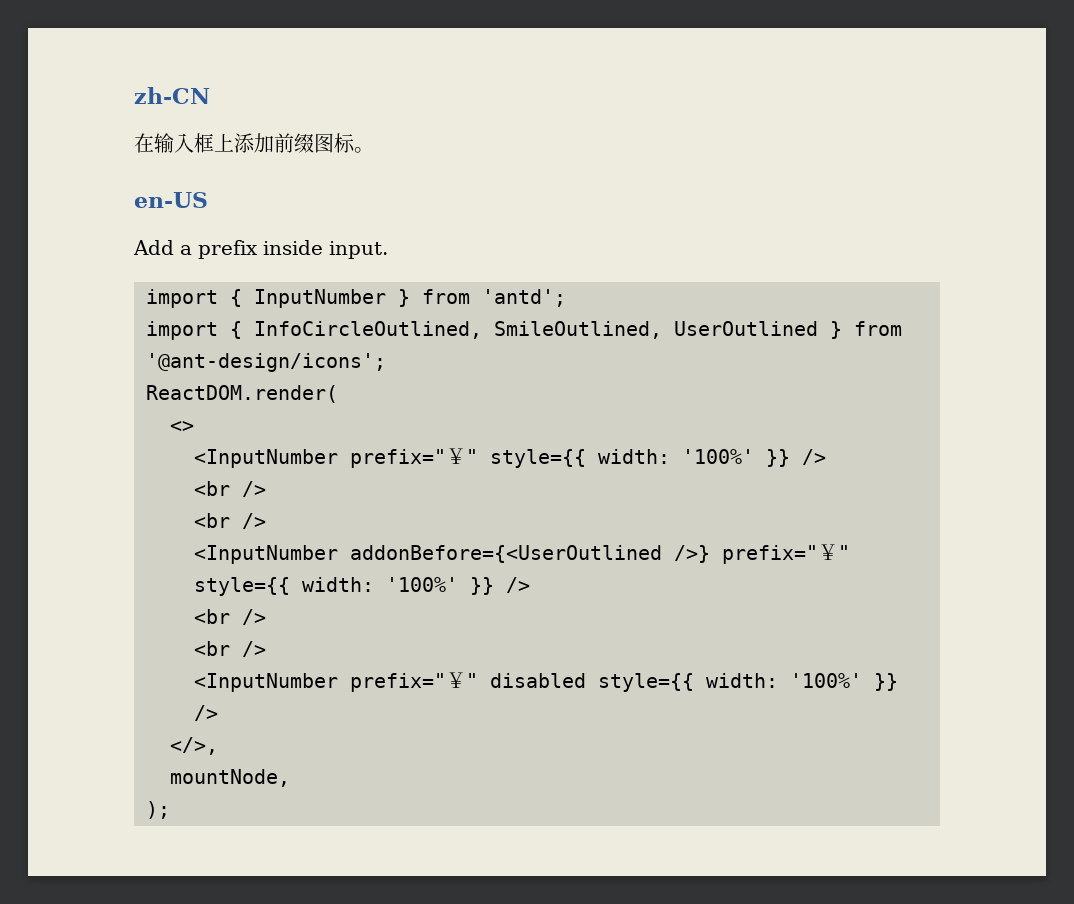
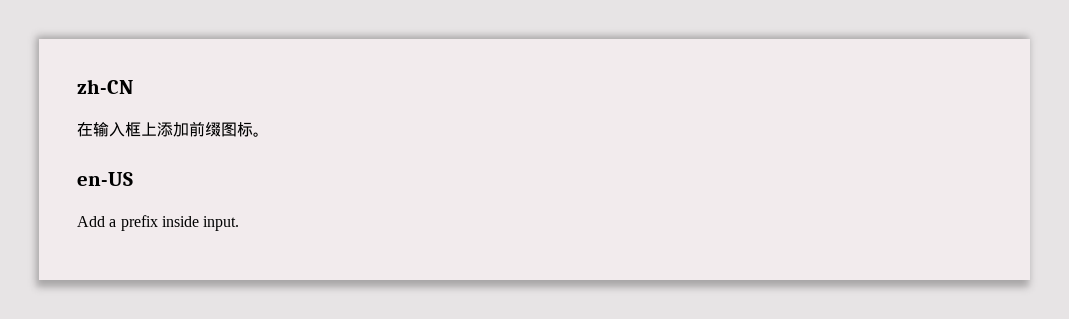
[146,289,566,308] [146,321,902,340] [146,353,386,372] [146,385,338,403] [170,421,194,432] [194,448,826,468] [194,481,266,497] [194,513,266,529] [194,544,850,564] [194,577,530,596] [194,609,266,625] [194,641,266,657] [194,672,898,692] [194,705,218,721] [170,737,218,755] [170,769,290,787] [146,801,170,819] // import { InputNumber } from 'antd'; // import { InfoCircleOutlined, SmileOutlined, UserOutlined } from '@ant-design/icons'; // ReactDOM.render( // <> // <InputNumber prefix="￥" style={{ width: '100%' }} /> // <br /> // <br /> // <InputNumber addonBefore={<UserOutlined />} prefix="￥" style={{ width: '100%' }} /> // <br /> // <br /> // <InputNumber prefix="￥" disabled style={{ width: '100%' }} /> // </>, // mountNode, // ); -> (240, 223) none

